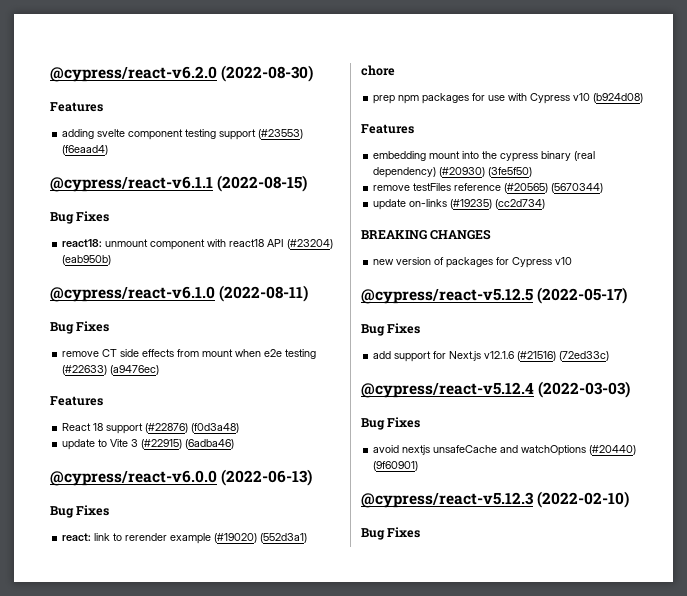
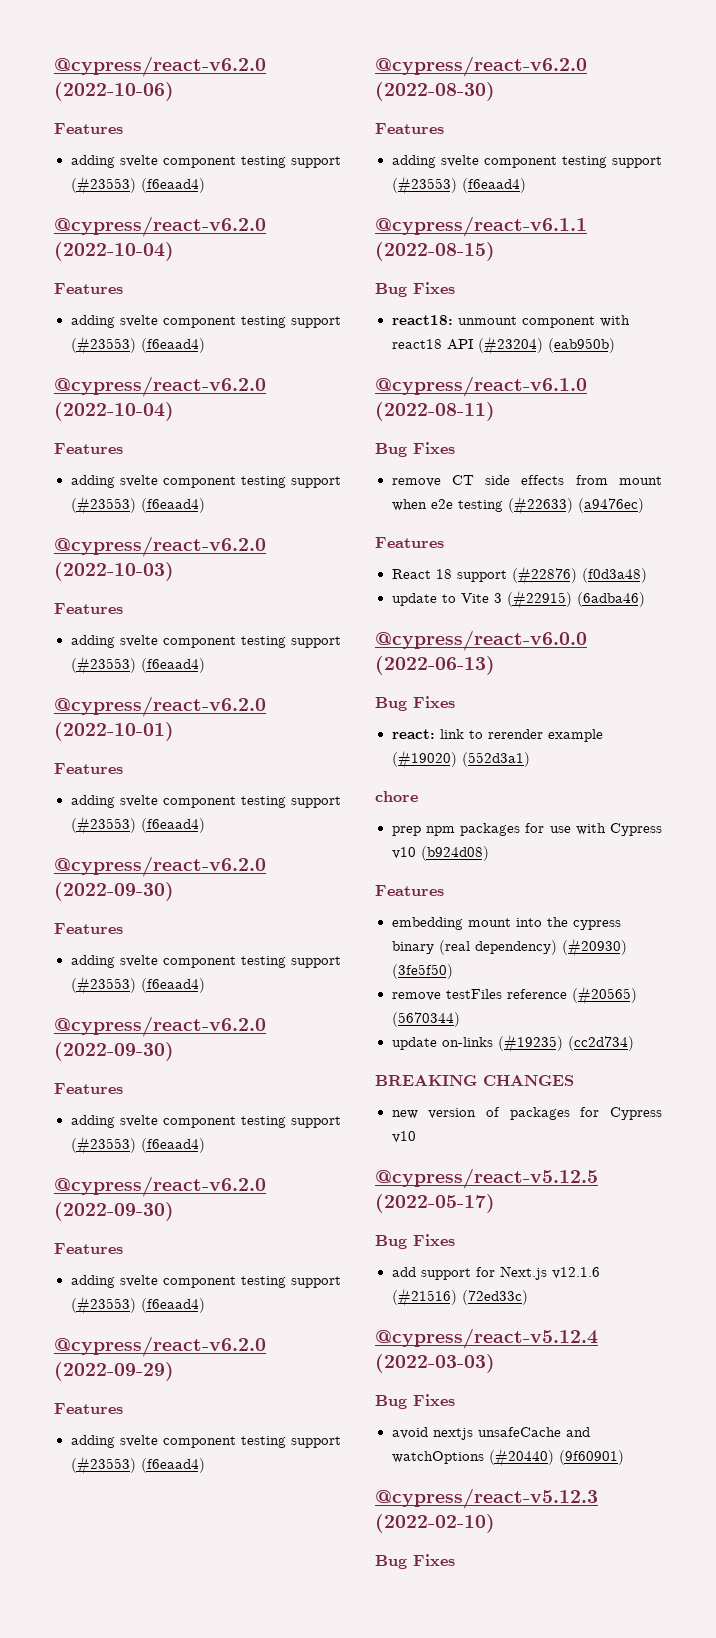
[50,66,217,82] @cypress/react-v6.2.0 -> [54,56,266,77] [54,82,174,101] [54,123,123,134] [70,155,341,168] [70,176,205,195] [54,216,266,237] [54,242,174,261] [54,283,123,294] [70,315,341,328] [70,336,205,355] [54,376,266,397] [54,402,174,421] [54,443,123,454] [70,475,341,488] [70,496,205,515] [54,536,266,557] [54,562,174,581] [54,603,123,614] [70,635,341,648] [70,656,205,675] [54,696,266,717] [54,722,174,741] [54,763,123,774] [70,795,341,808] [70,816,205,835] [54,856,266,877] [54,882,174,901] [54,923,123,934] [70,955,341,968] [70,976,205,995] [54,1016,266,1037] [54,1042,174,1061] [54,1083,123,1094] [70,1115,341,1128] [70,1136,205,1155] [54,1176,266,1197] [54,1202,174,1221] [54,1243,123,1254] [70,1275,341,1288] [70,1296,205,1315] [54,1336,266,1357] [54,1362,174,1381] [54,1403,123,1414] [70,1435,341,1448] [70,1456,205,1475] [375,56,587,77] @cypress/react-v6.2.0 (2022-10-06) // Features // adding svelte component testing support (#23553) (f6eaad4) // @cypress/react-v6.2.0 (2022-10-04) // Features // adding svelte component testing support (#23553) (f6eaad4) // @cypress/react-v6.2.0 (2022-10-04) // Features // adding svelte component testing support (#23553) (f6eaad4) // @cypress/react-v6.2.0 (2022-10-03) // Features // adding svelte component testing support (#23553) (f6eaad4) // @cypress/react-v6.2.0 (2022-10-01) // Features // adding svelte component testing support (#23553) (f6eaad4) // @cypress/react-v6.2.0 (2022-09-30) // Features // adding svelte component testing support (#23553) (f6eaad4) // @cypress/react-v6.2.0 (2022-09-30) // Features // adding svelte component testing support (#23553) (f6eaad4) // @cypress/react-v6.2.0 (2022-09-30) // Features // adding svelte component testing support (#23553) (f6eaad4) // @cypress/react-v6.2.0 (2022-09-29) // Features // adding svelte component testing support (#23553) (f6eaad4) // @cypress/react-v6.2.0

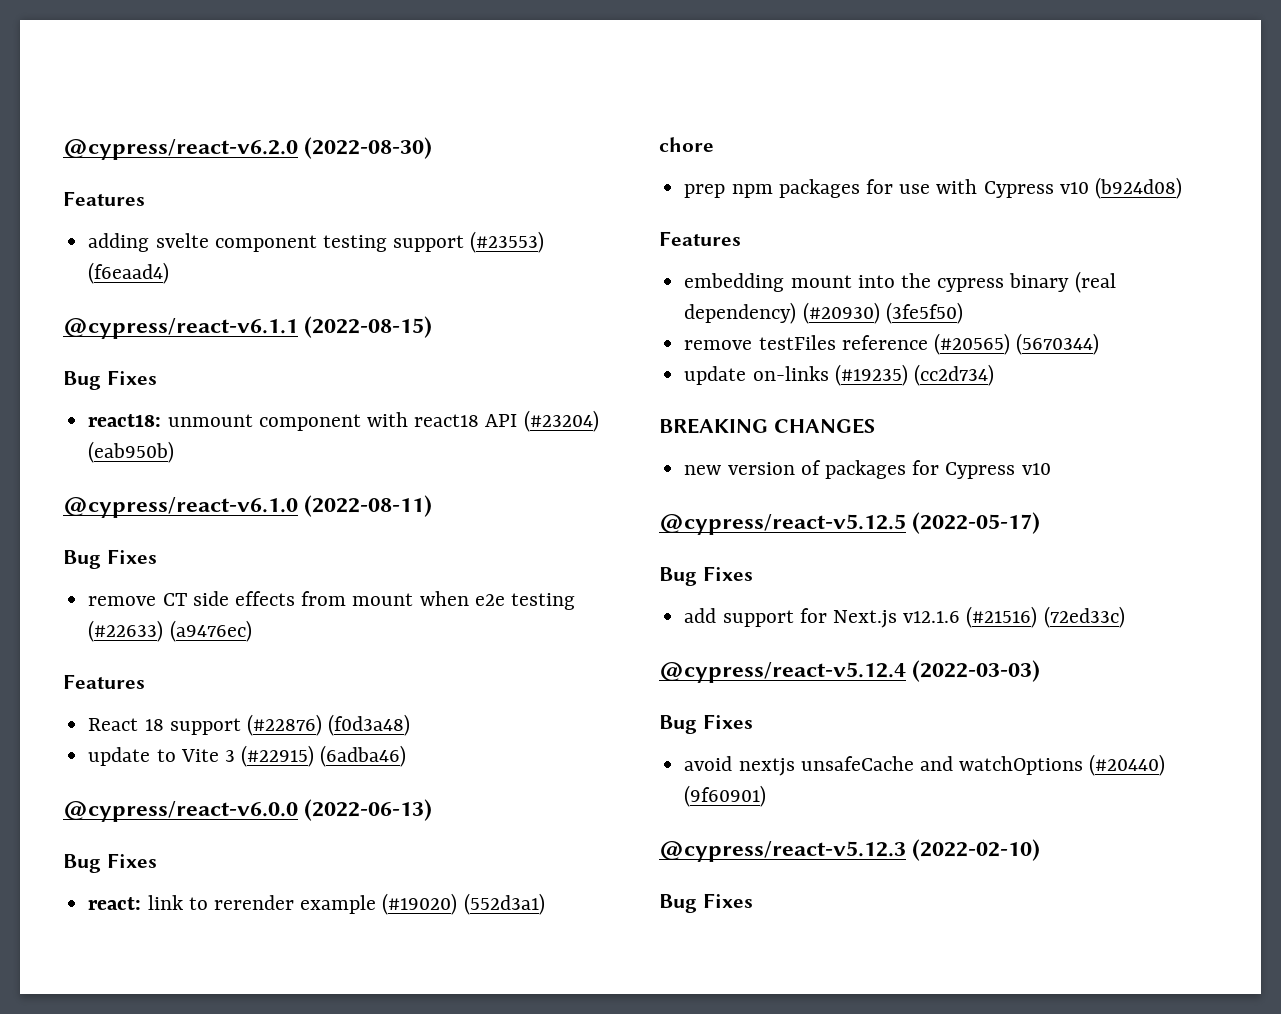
[54,56,266,77] [54,82,174,101] [54,123,123,134] [70,155,341,168] [70,176,205,195] [54,216,266,237] [54,242,174,261] [54,283,123,294] [70,315,341,328] [70,336,205,355] [54,376,266,397] [54,402,174,421] [54,443,123,454] [70,475,341,488] [70,496,205,515] [54,536,266,557] [54,562,174,581] [54,603,123,614] [70,635,341,648] [70,656,205,675] [54,696,266,717] [54,722,174,741] [54,763,123,774] [70,795,341,808] [70,816,205,835] [54,856,266,877] [54,882,174,901] [54,923,123,934] [70,955,341,968] [70,976,205,995] [54,1016,266,1037] [54,1042,174,1061] [54,1083,123,1094] [70,1115,341,1128] [70,1136,205,1155] [54,1176,266,1197] [54,1202,174,1221] [54,1243,123,1254] [70,1275,341,1288] [70,1296,205,1315] [54,1336,266,1357] [54,1362,174,1381] [54,1403,123,1414] [70,1435,341,1448] [70,1456,205,1475] [375,56,587,77] @cypress/react-v6.2.0 (2022-10-06) // Features // adding svelte component testing support (#23553) (f6eaad4) // @cypress/react-v6.2.0 (2022-10-04) // Features // adding svelte component testing support (#23553) (f6eaad4) // @cypress/react-v6.2.0 (2022-10-04) // Features // adding svelte component testing support (#23553) (f6eaad4) // @cypress/react-v6.2.0 (2022-10-03) // Features // adding svelte component testing support (#23553) (f6eaad4) // @cypress/react-v6.2.0 (2022-10-01) // Features // adding svelte component testing support (#23553) (f6eaad4) // @cypress/react-v6.2.0 (2022-09-30) // Features // adding svelte component testing support (#23553) (f6eaad4) // @cypress/react-v6.2.0 (2022-09-30) // Features // adding svelte component testing support (#23553) (f6eaad4) // @cypress/react-v6.2.0 (2022-09-30) // Features // adding svelte component testing support (#23553) (f6eaad4) // @cypress/react-v6.2.0 (2022-09-29) // Features // adding svelte component testing support (#23553) (f6eaad4) // @cypress/react-v6.2.0 -> [63,139,298,160] @cypress/react-v6.2.0

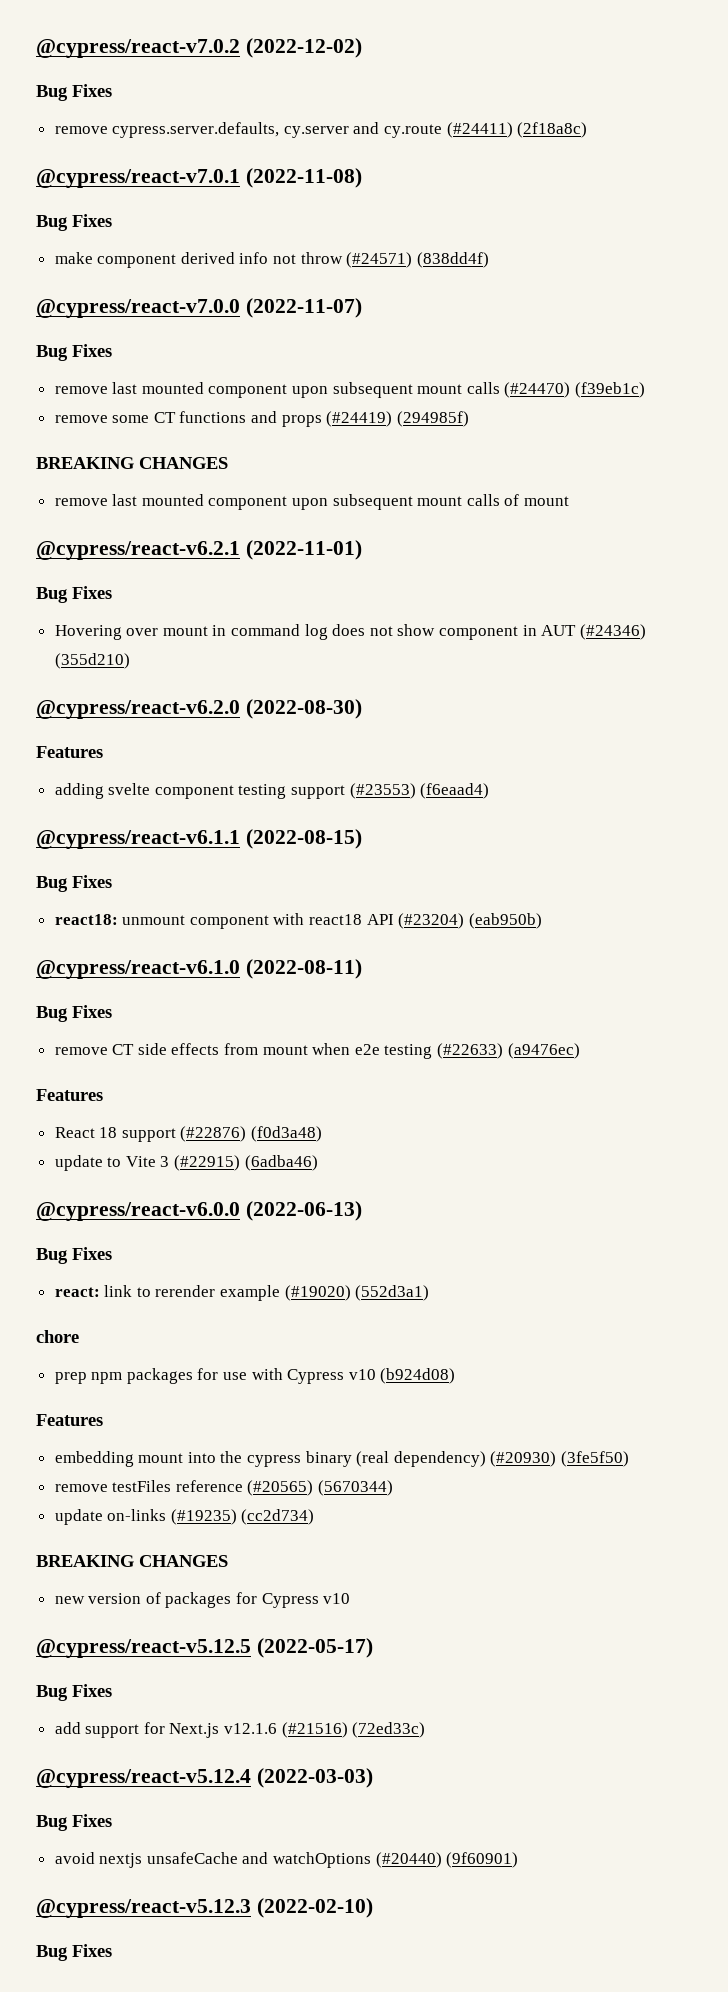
(63, 149) none -> [36,38,362,58] [36,84,112,101] [54,122,588,138] [36,168,362,188] [36,214,112,231] [54,252,489,268] [36,298,362,318] [36,344,112,361] [54,382,646,398] [54,411,469,427] [36,457,228,469] [54,494,570,510] [36,540,362,560] [36,586,112,603] [54,624,646,640] [54,653,130,669] @cypress/react-v7.0.2 (2022-12-02) // Bug Fixes // remove cypress.server.defaults, cy.server and cy.route (#24411) (2f18a8c) // @cypress/react-v7.0.1 (2022-11-08) // Bug Fixes // make component derived info not throw (#24571) (838dd4f) // @cypress/react-v7.0.0 (2022-11-07) // Bug Fixes // remove last mounted component upon subsequent mount calls (#24470) (f39eb1c) // remove some CT functions and props (#24419) (294985f) // BREAKING CHANGES // remove last mounted component upon subsequent mount calls of mount // @cypress/react-v6.2.1 (2022-11-01) // Bug Fixes // Hovering over mount in command log does not show component in AUT (#24346) (355d210) //

